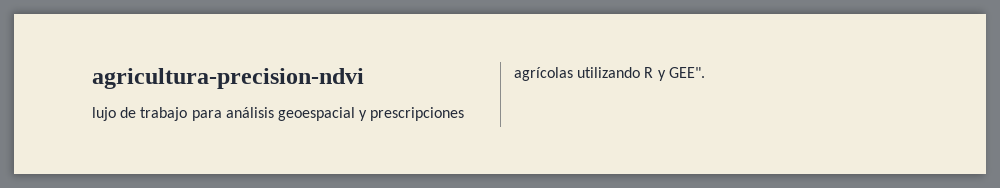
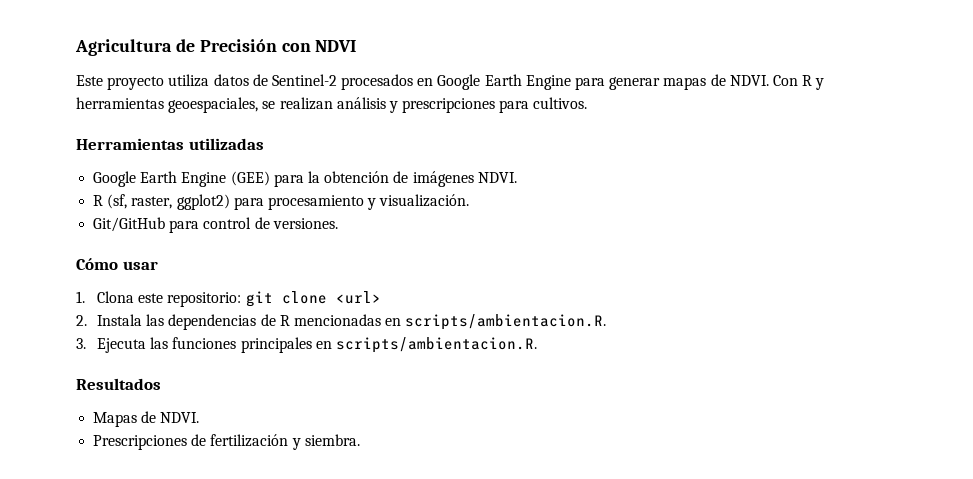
[92,68,364,89] [92,107,465,121] [514,67,705,81] agricultura-precision-ndvi // lujo de trabajo para análisis geoespacial y prescripciones agrícolas utilizando R y GEE". -> [75,39,357,56] [76,74,825,90] [76,97,588,113] [76,138,264,150] [93,171,517,187] [93,194,470,210] [93,217,338,233] [76,258,158,270] [76,291,381,307] [76,314,607,330] [76,337,537,353] [76,378,161,390] [93,411,200,427] [93,434,360,450] Agricultura de Precisión con NDVI // Este proyecto utiliza datos de Sentinel-2 procesados en Google Earth Engine para generar mapas de NDVI. Con R y herramientas geoespaciales, se realizan análisis y prescripciones para cultivos. // Herramientas utilizadas // Google Earth Engine (GEE) para la obtención de imágenes NDVI. // R (sf, raster, ggplot2) para procesamiento y visualización. // Git/GitHub para control de versiones. // Cómo usar // 1. Clona este repositorio: git clone <url> // 2. Instala las dependencias de R mencionadas en scripts/ambientacion.R. // 3. Ejecuta las funciones principales en scripts/ambientacion.R. // Resultados // Mapas de NDVI. // Prescripciones de fertilización y siembra.

